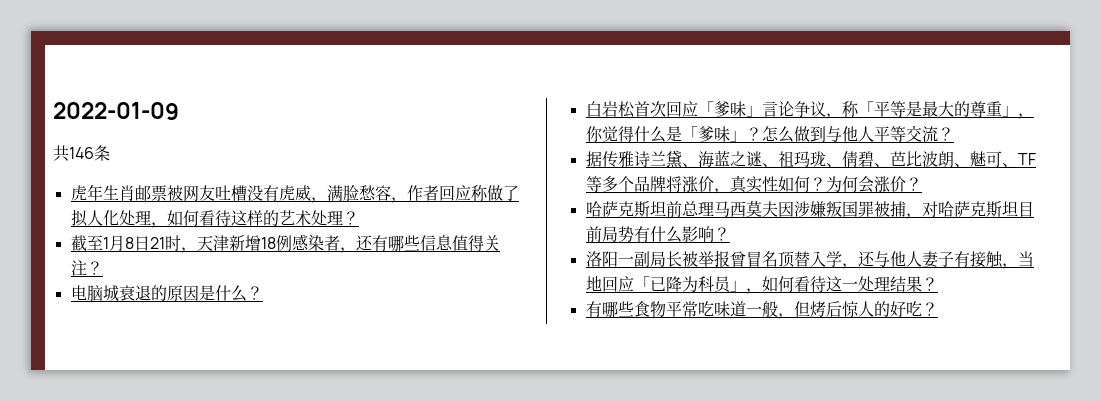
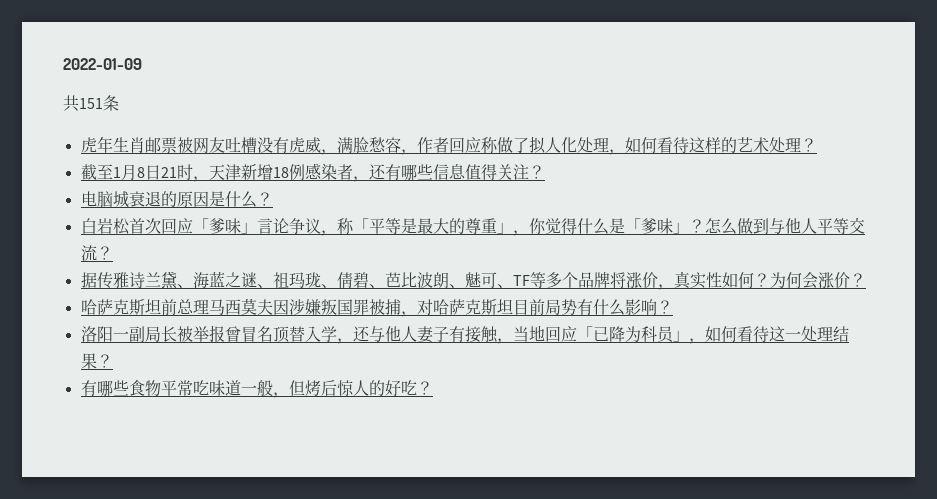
[69,147,94,159] 146 -> [79,98,103,109] 151

